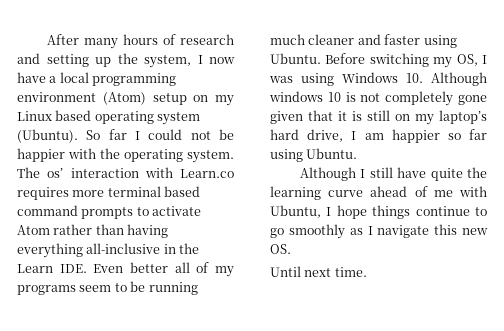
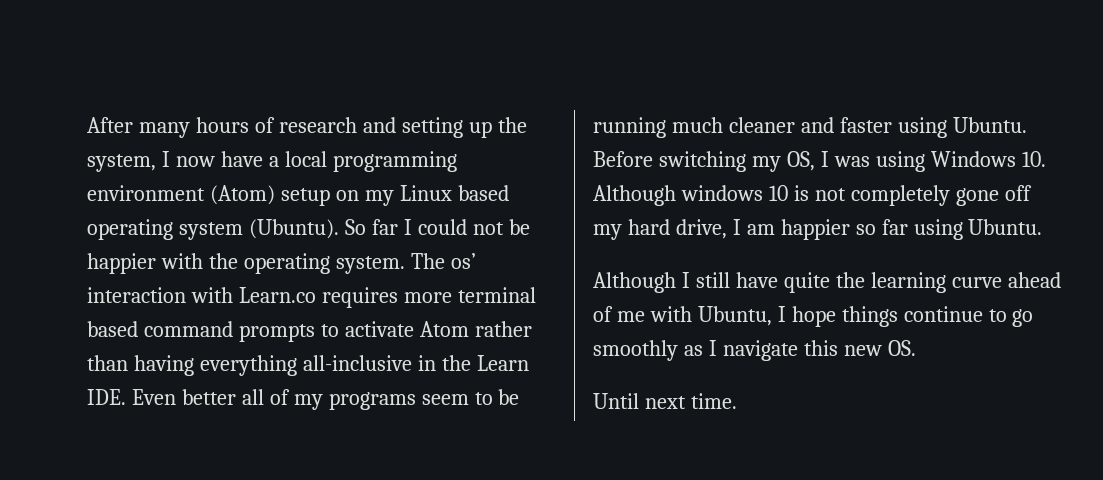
[270,110,487,125] given that it is still on my laptop’s -> [1004,185,1032,201] [593,224,622,240] off my

